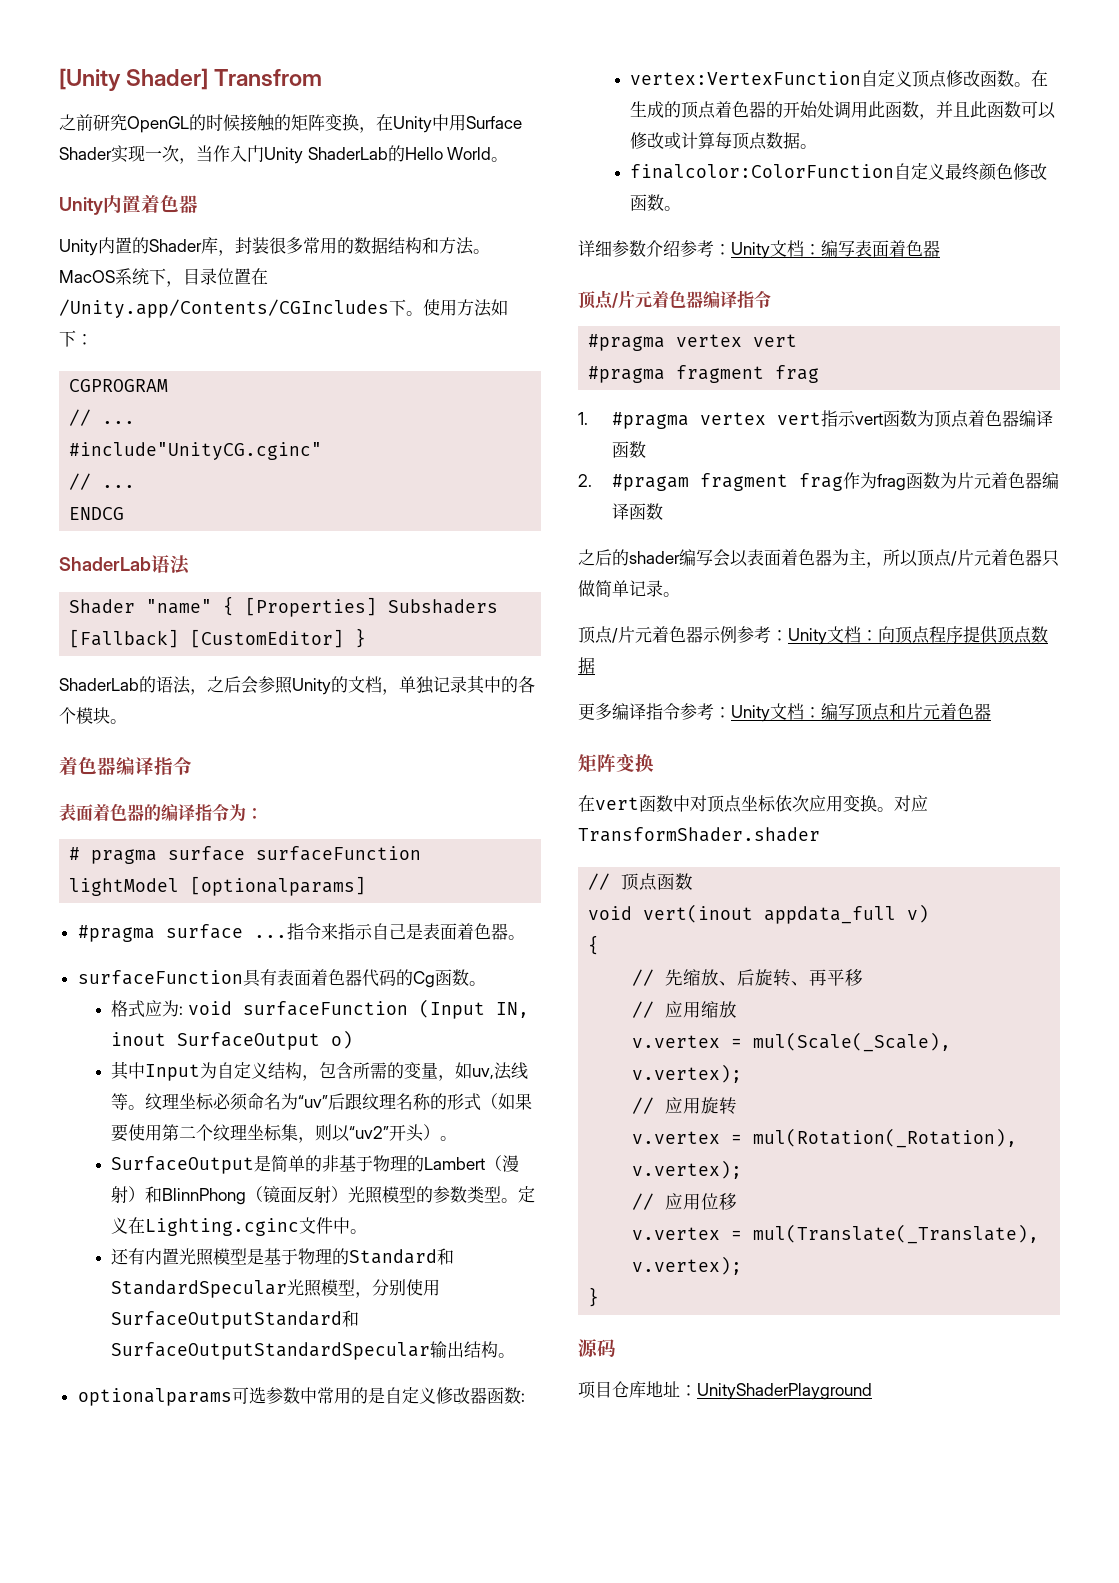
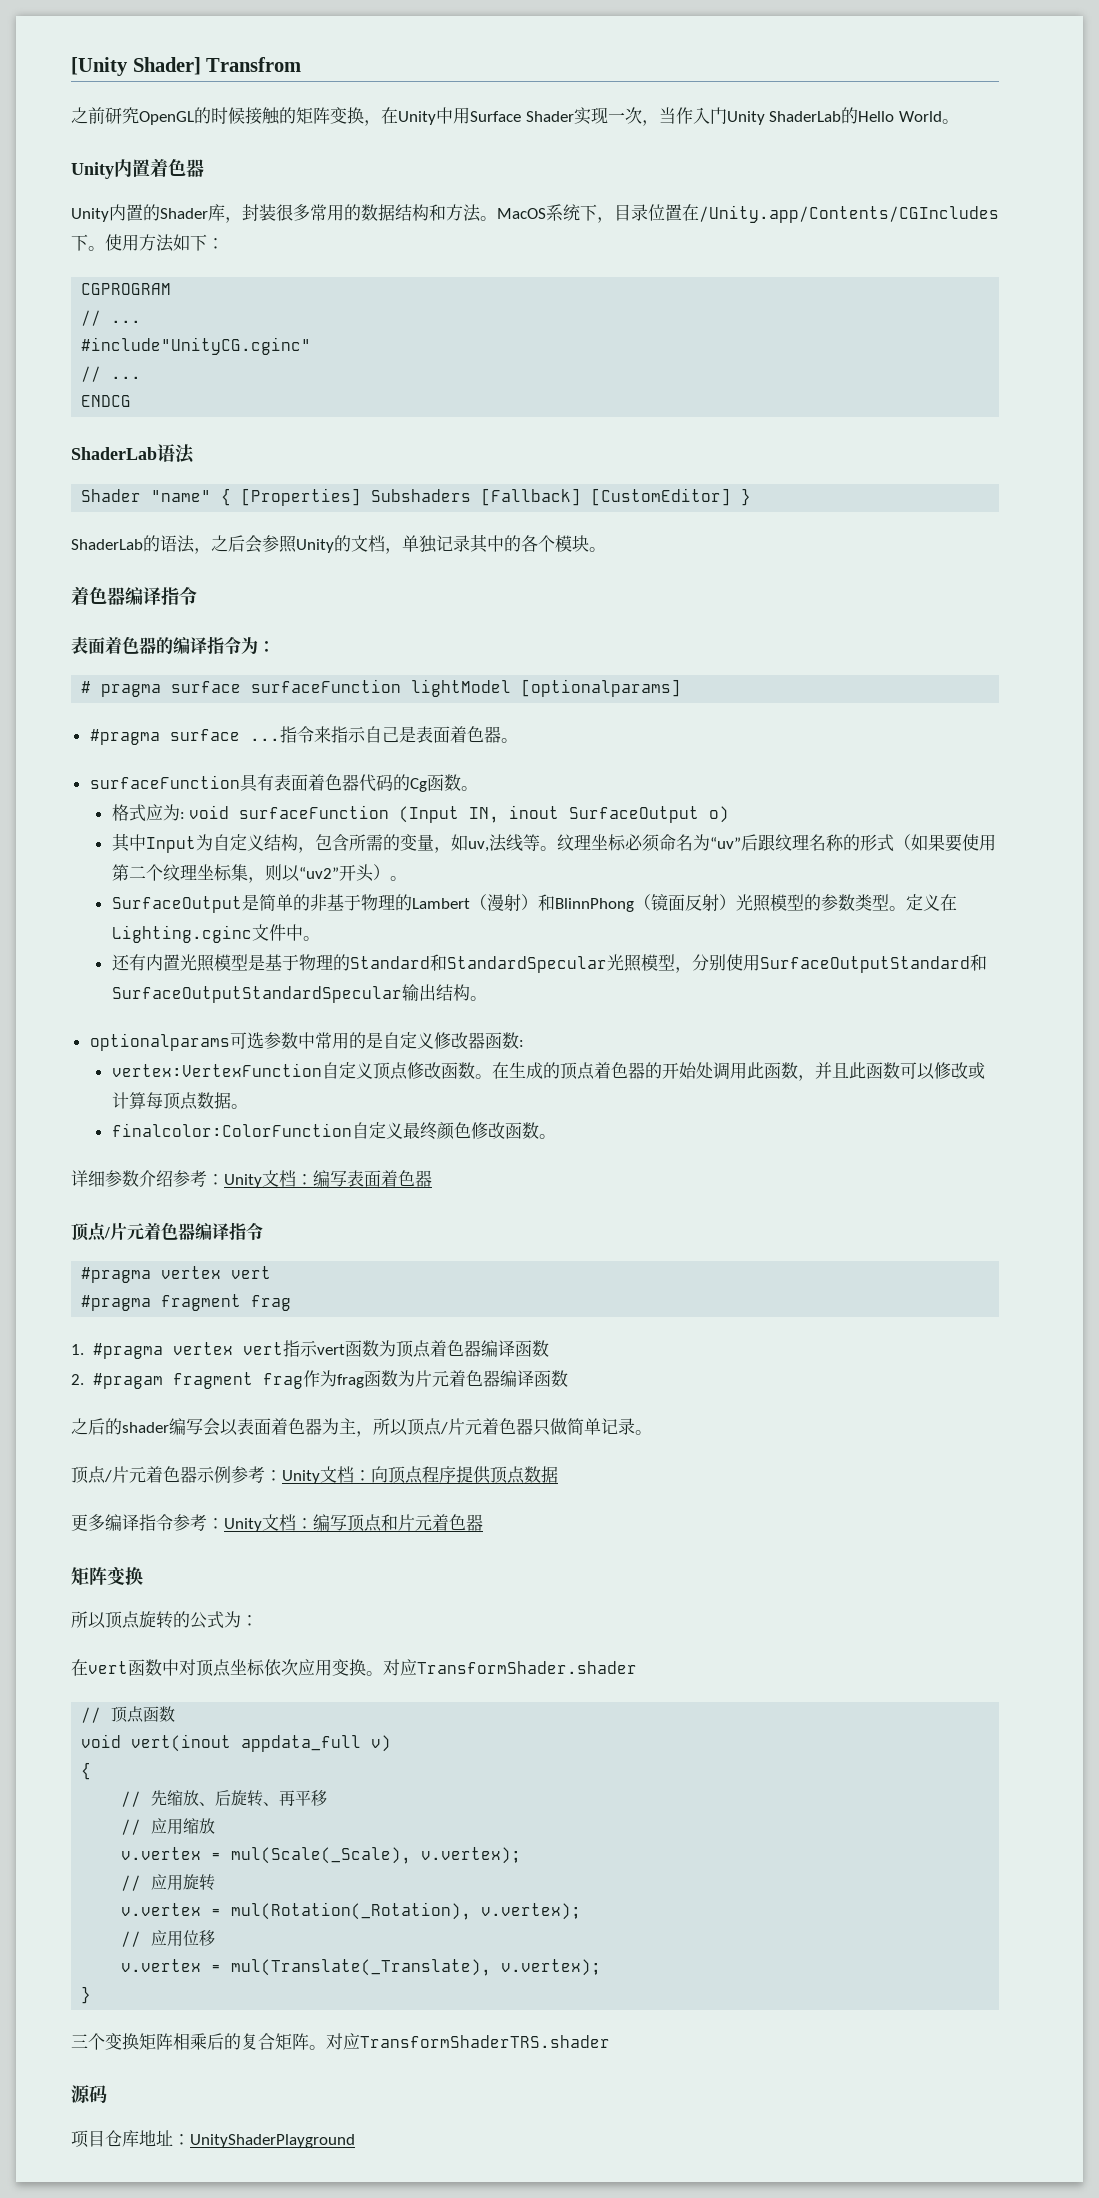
(654, 762) none -> [71,1611,258,1629] // 所以顶点旋转的公式为：
(600, 1297) none -> [71,2033,610,2050] // 三个变换矩阵相乘后的复合矩阵。对应TransformShaderTRS.shader

